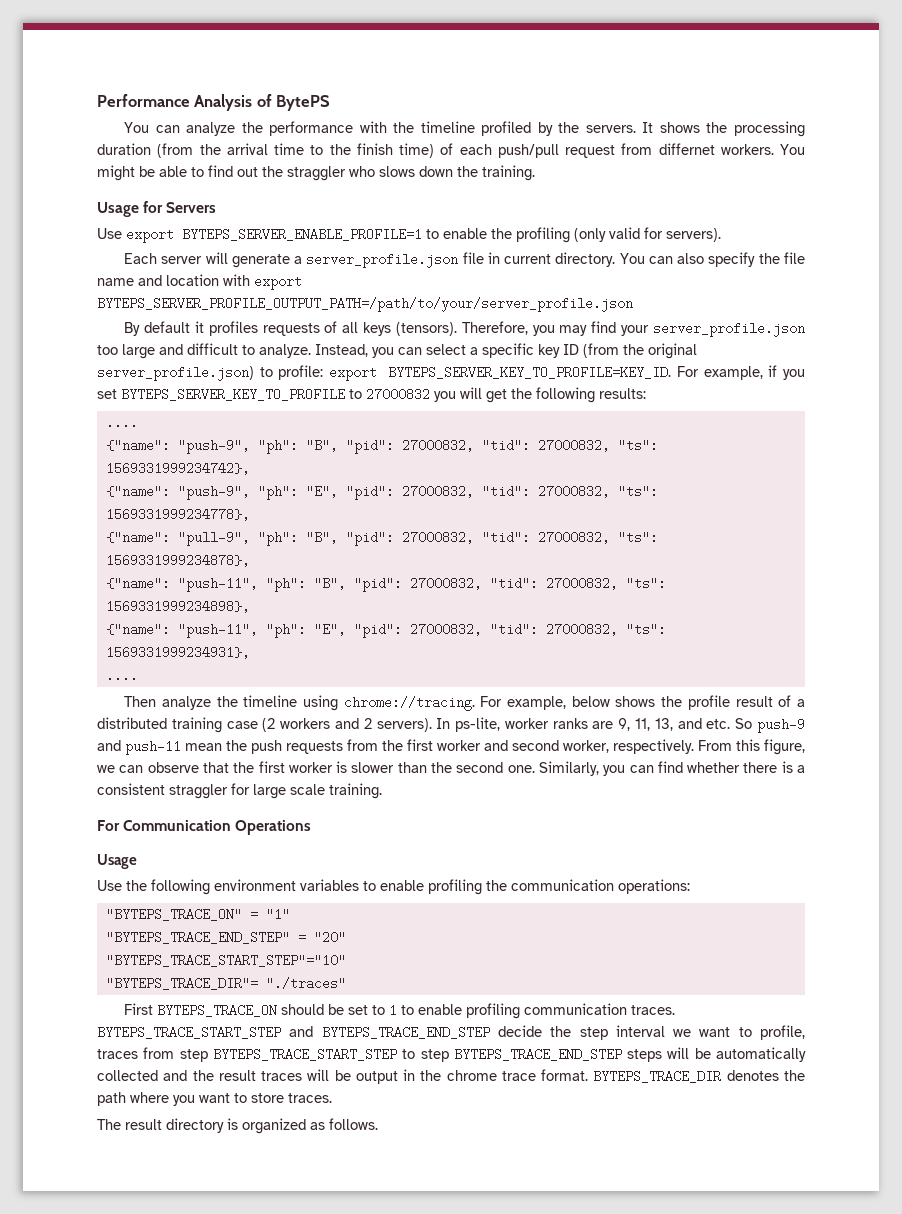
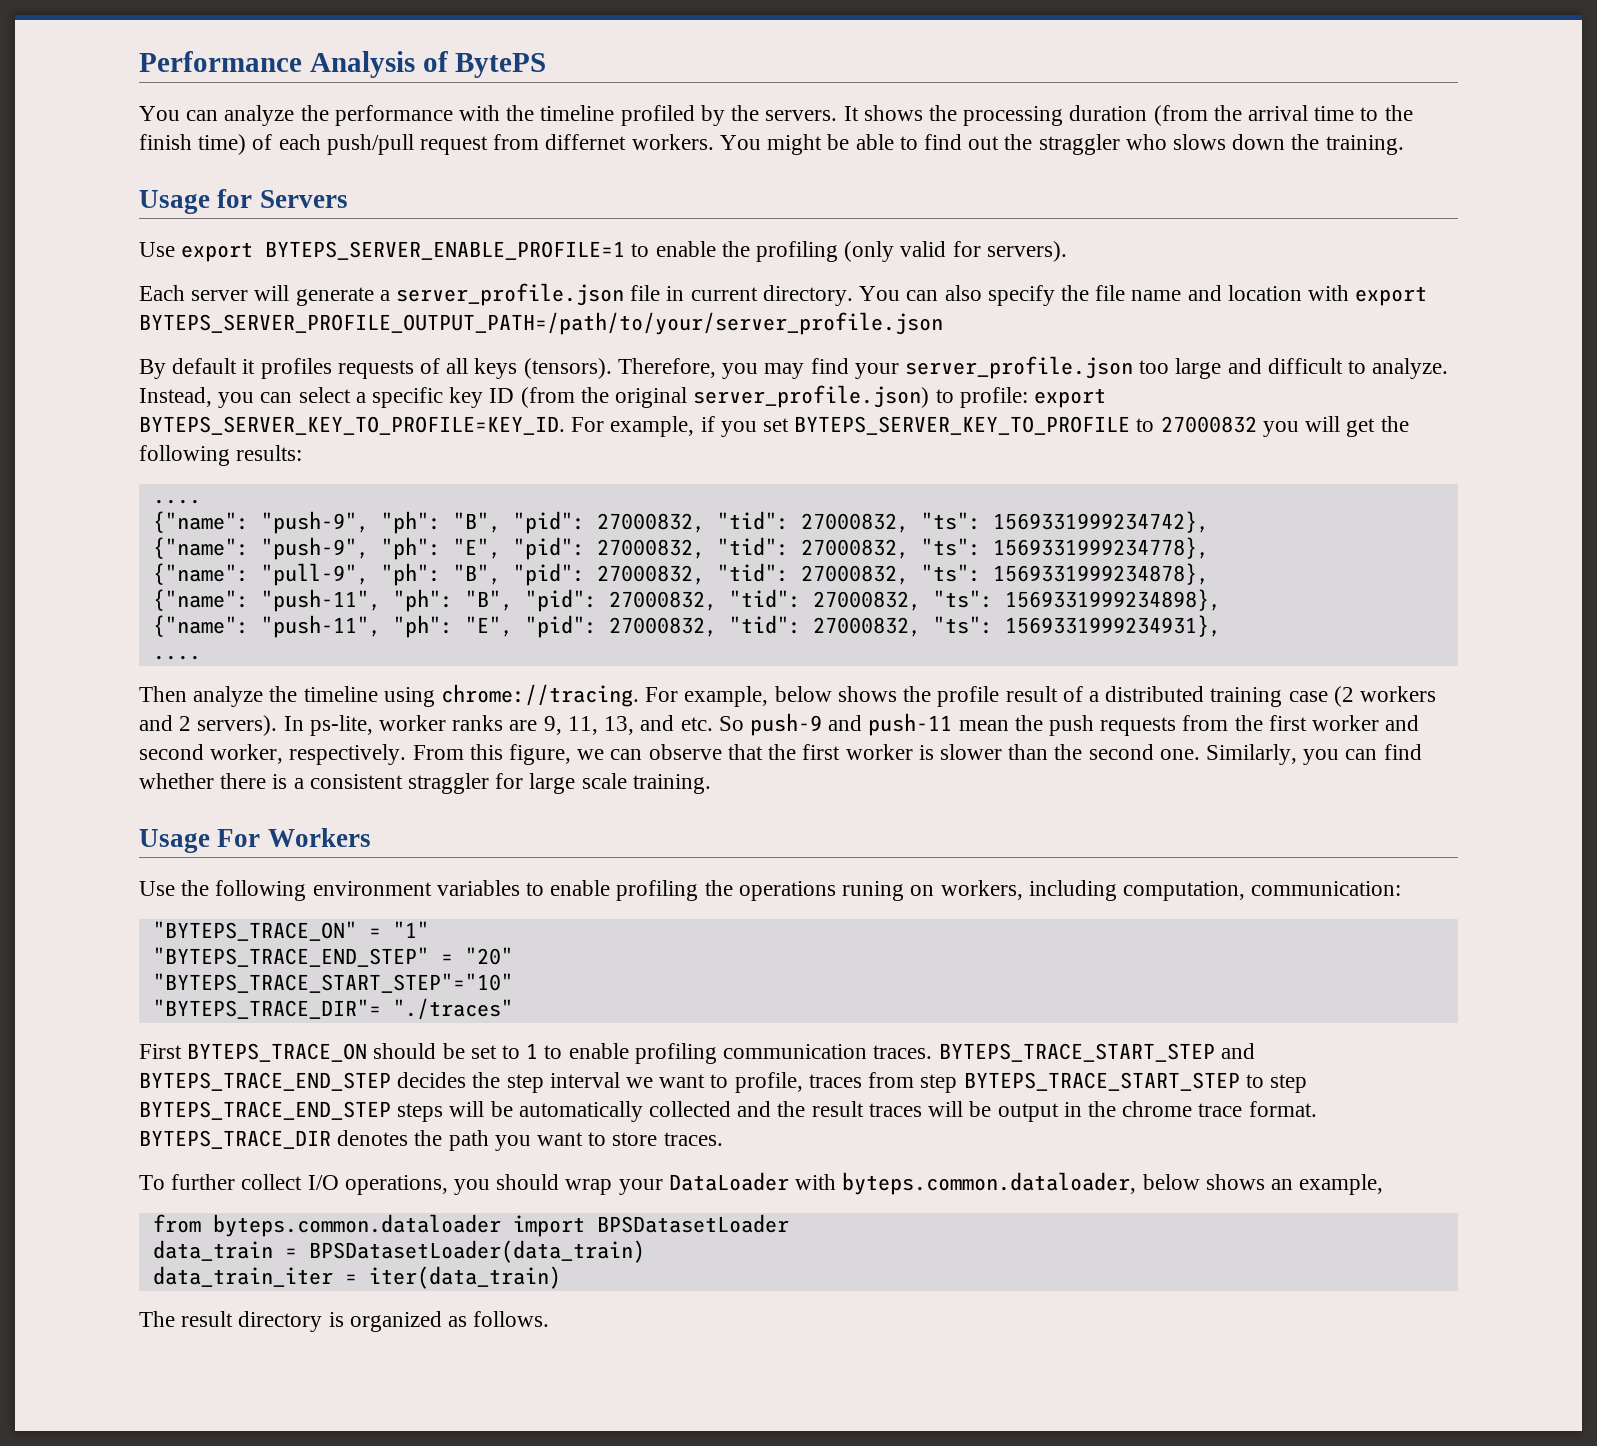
[97,820,312,835] [97,854,137,869] For Communication Operations // Usage -> [139,828,371,853] Usage For Workers
[511,879,690,894] communication operations: -> [738,880,1402,901] operations runing on workers, including computation, communication:
[497,1025,542,1037] decide -> [397,1072,467,1088] decides
[130,1092,169,1103] where -> (489, 1140) none
(332, 1098) none -> [139,1172,1384,1195] [152,1214,789,1237] [152,1240,645,1263] [152,1266,561,1289] // To further collect I/O operations, you should wrap your DataLoader with byteps.common.dataloader, below shows an example, // from byteps.common.dataloader import BPSDatasetLoader // data_train = BPSDatasetLoader(data_train) // data_train_iter = iter(data_train)

